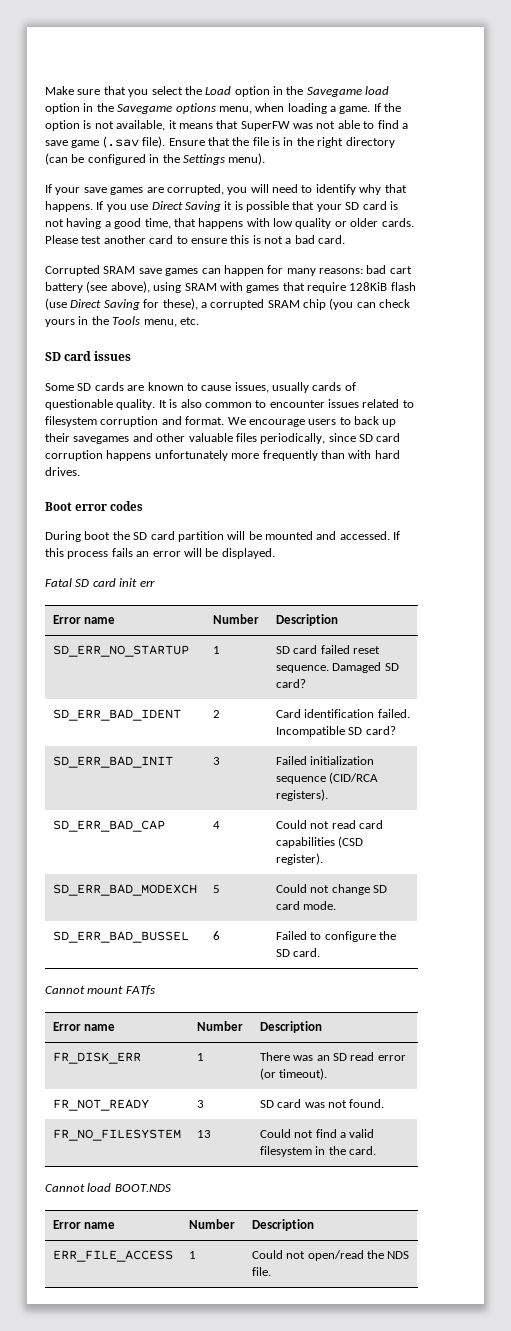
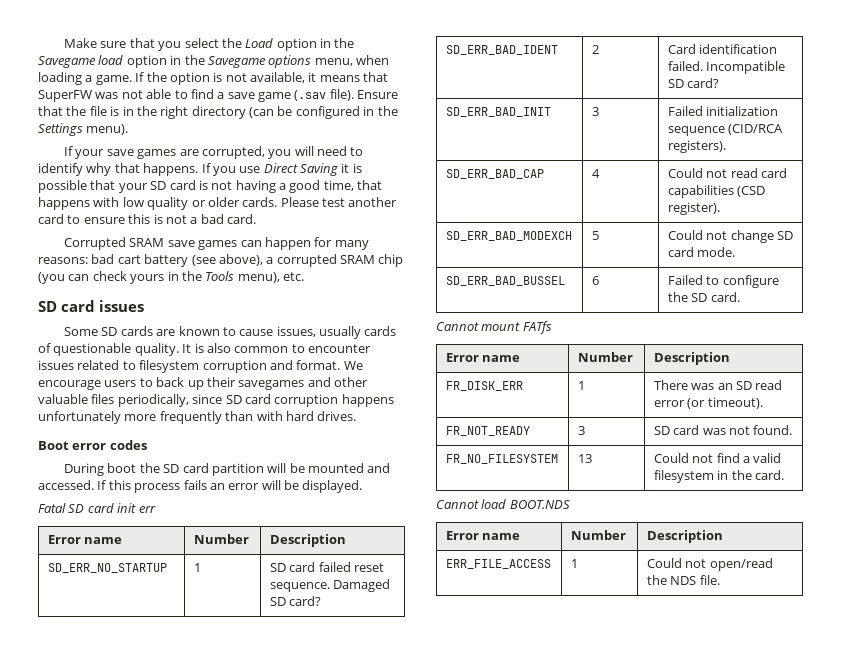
[153,282,416,293] [45,298,198,310] using SRAM with games that require 128KiB flash (use Direct Saving for these), -> (263, 260) none
[143,319,177,327] menu, -> [237,272,280,283] menu),

